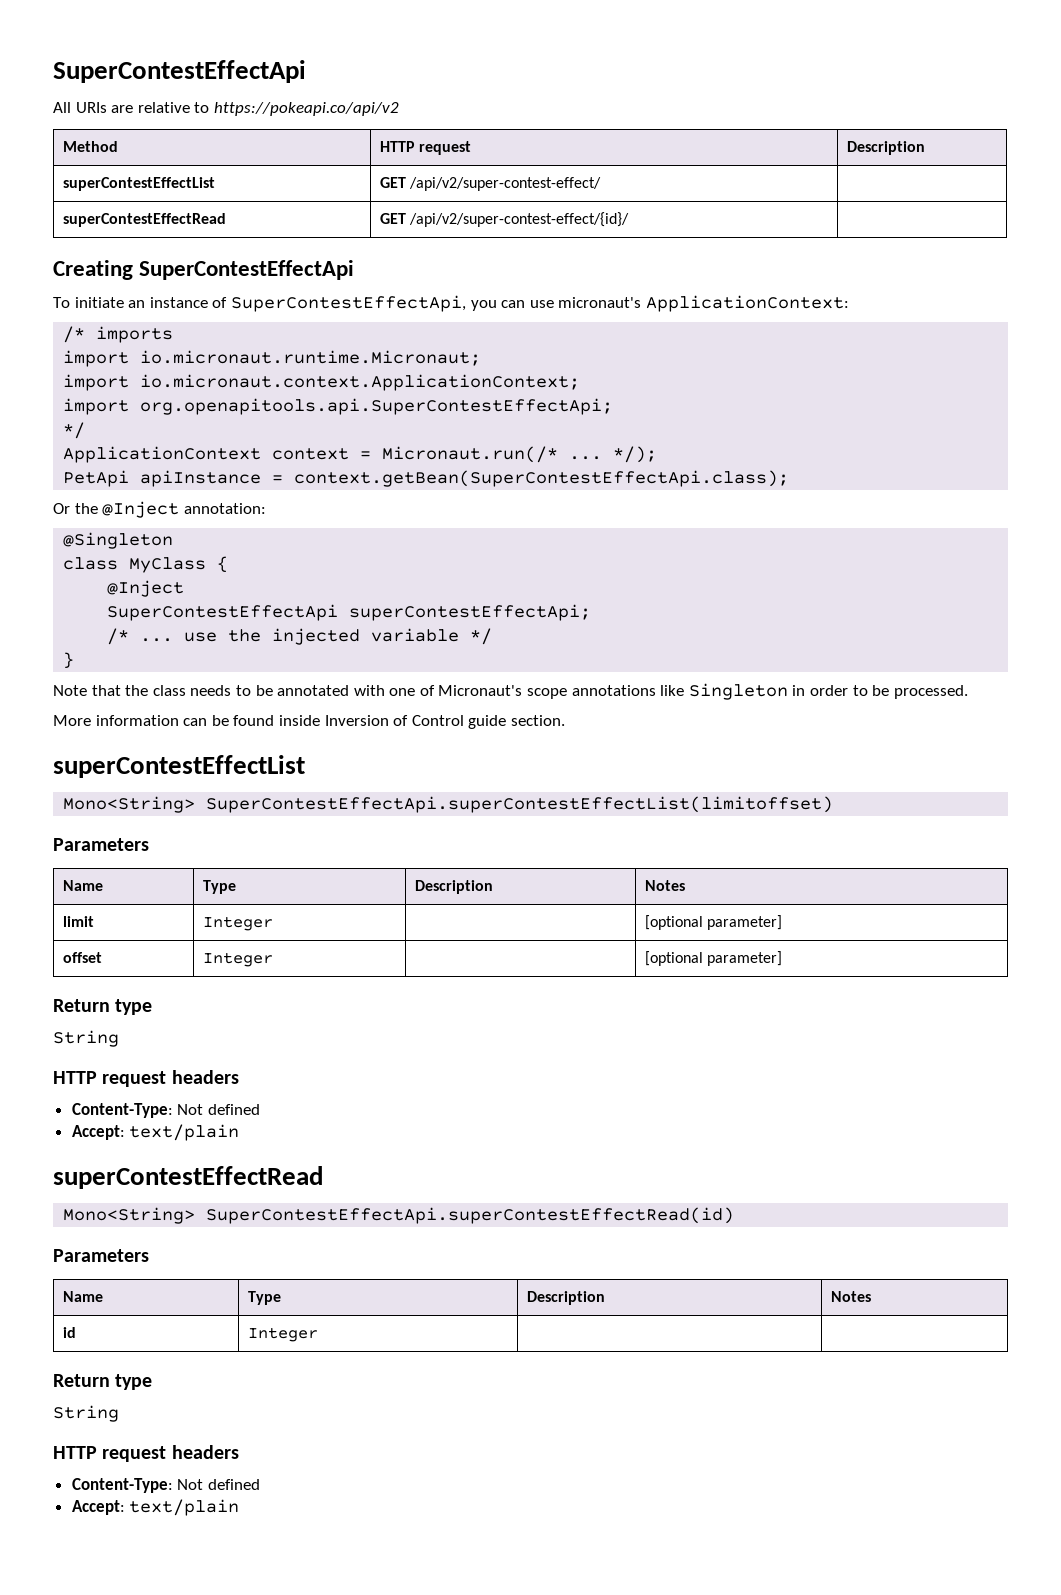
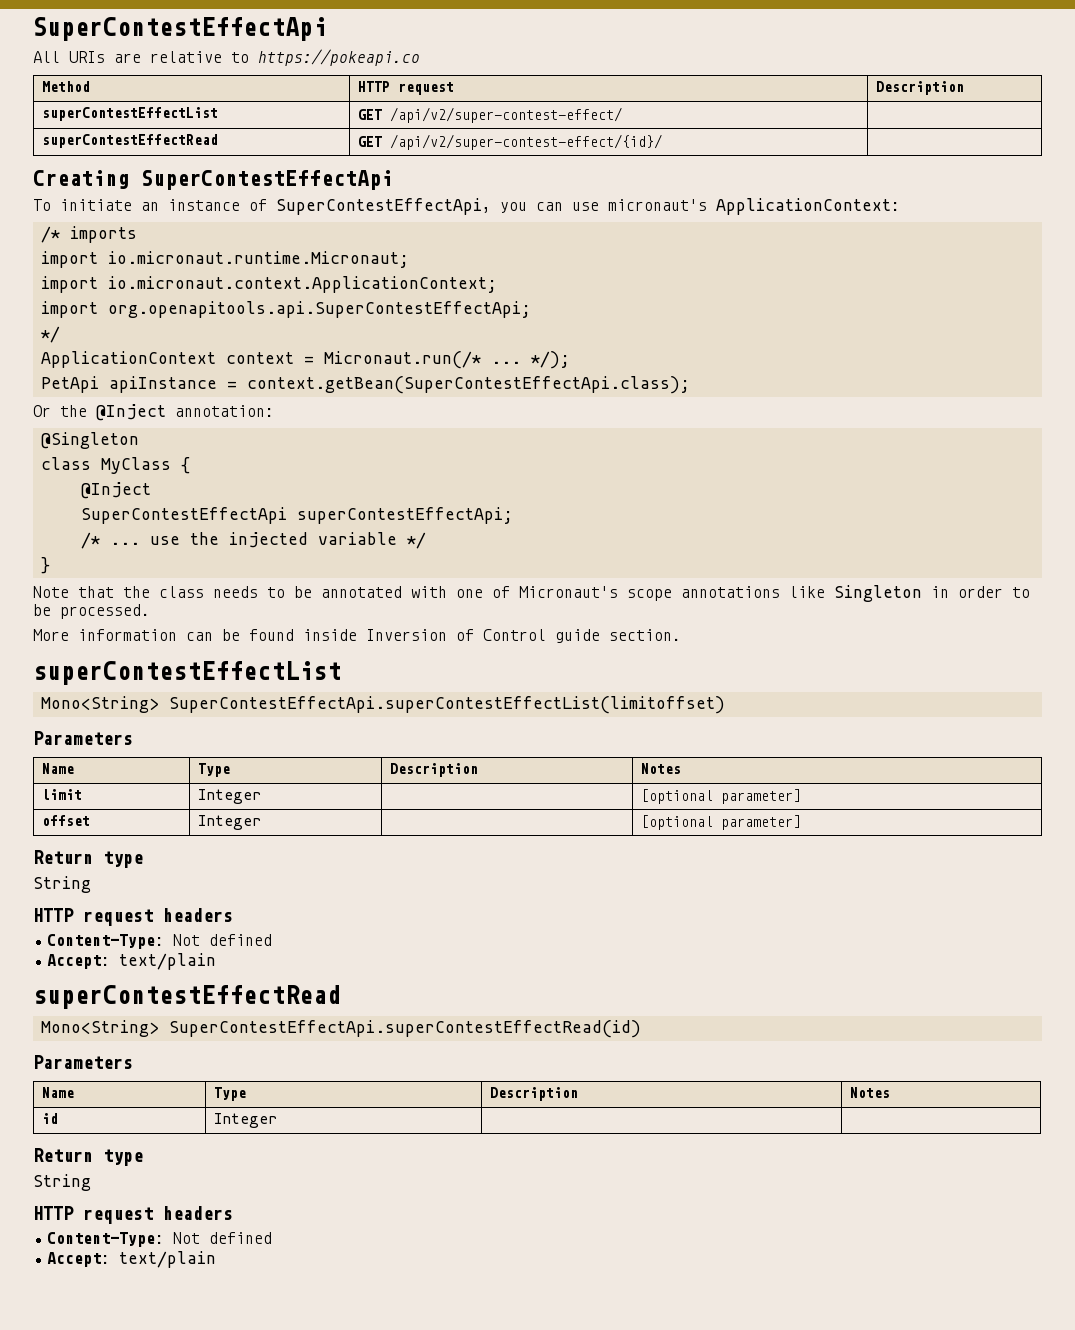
[213,102,399,116] https://pokeapi.co/api/v2 -> [258,49,420,66] https://pokeapi.co

